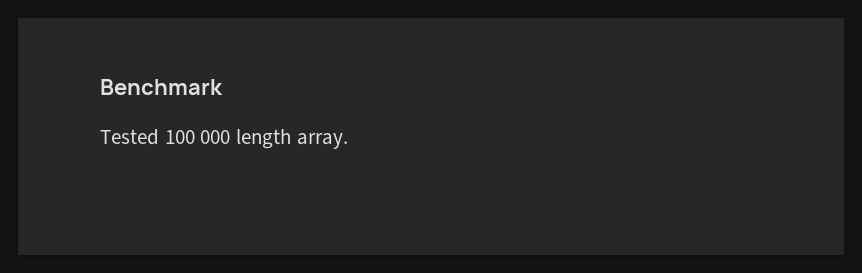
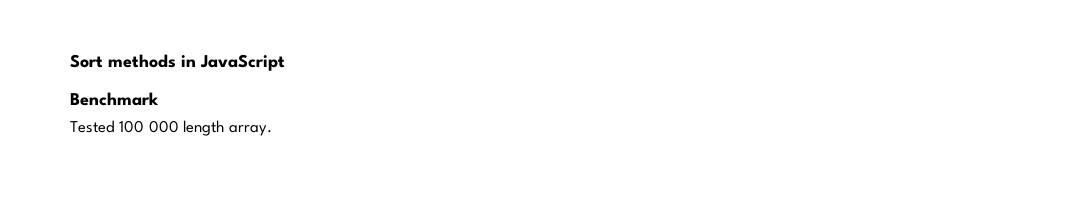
(100, 87) none -> [70,54,285,71] Sort methods in JavaScript //

